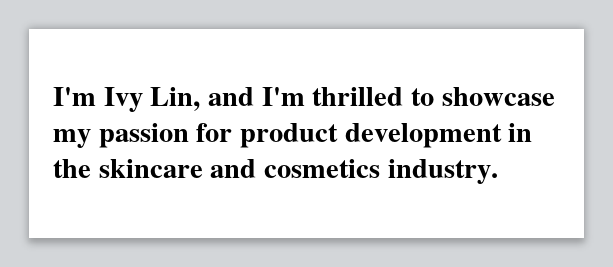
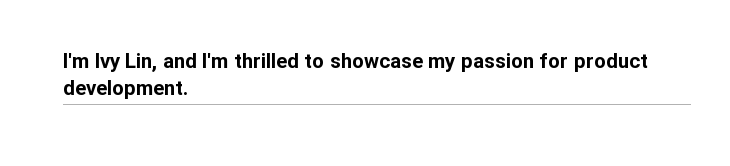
[344,123,533,148] [53,159,498,184] development in the skincare and cosmetics industry. -> [63,80,188,99] development.

